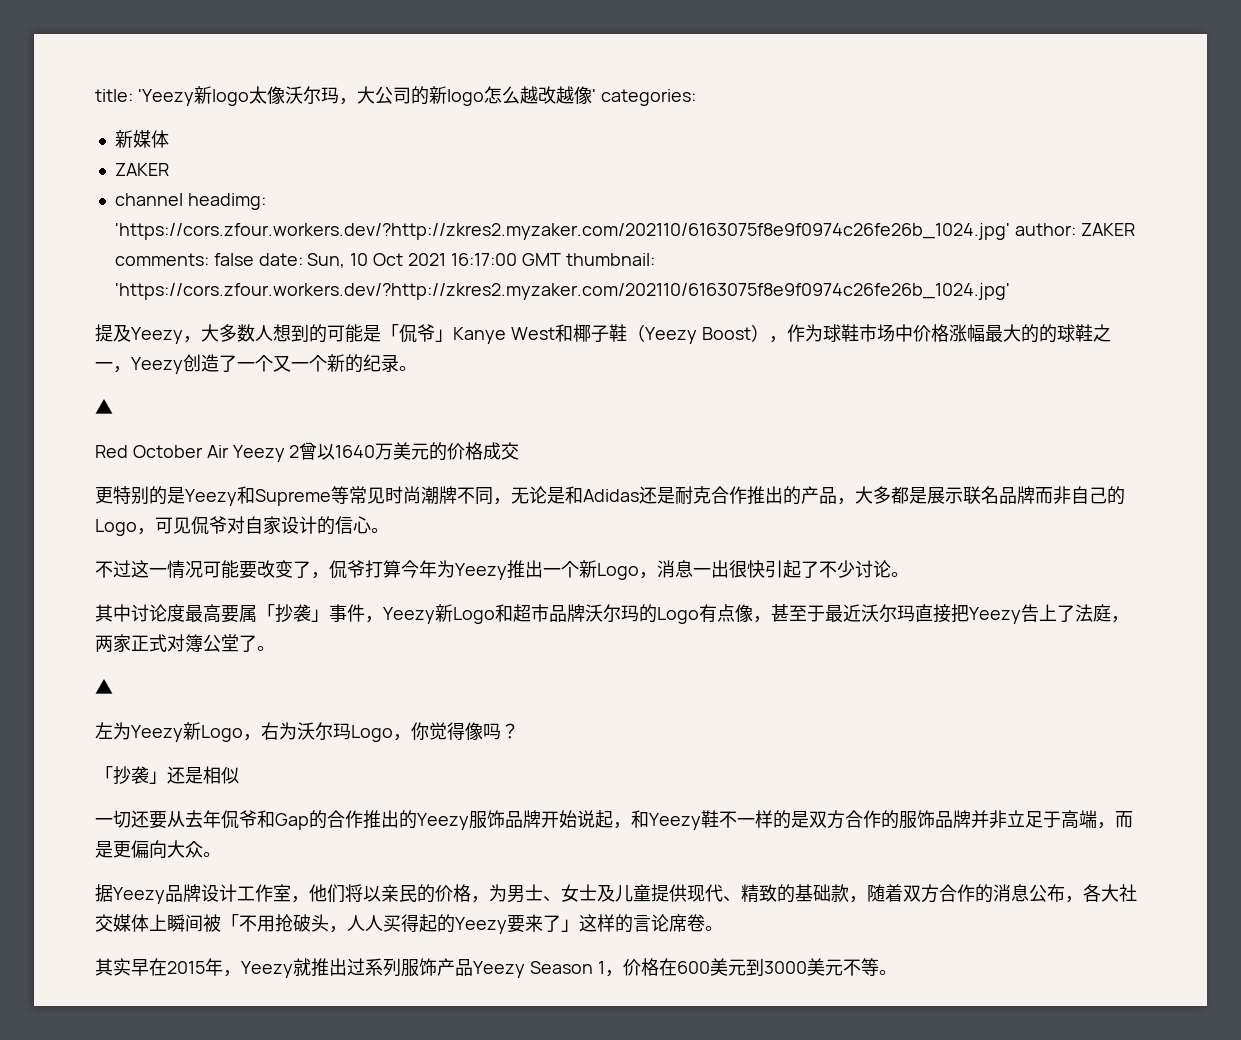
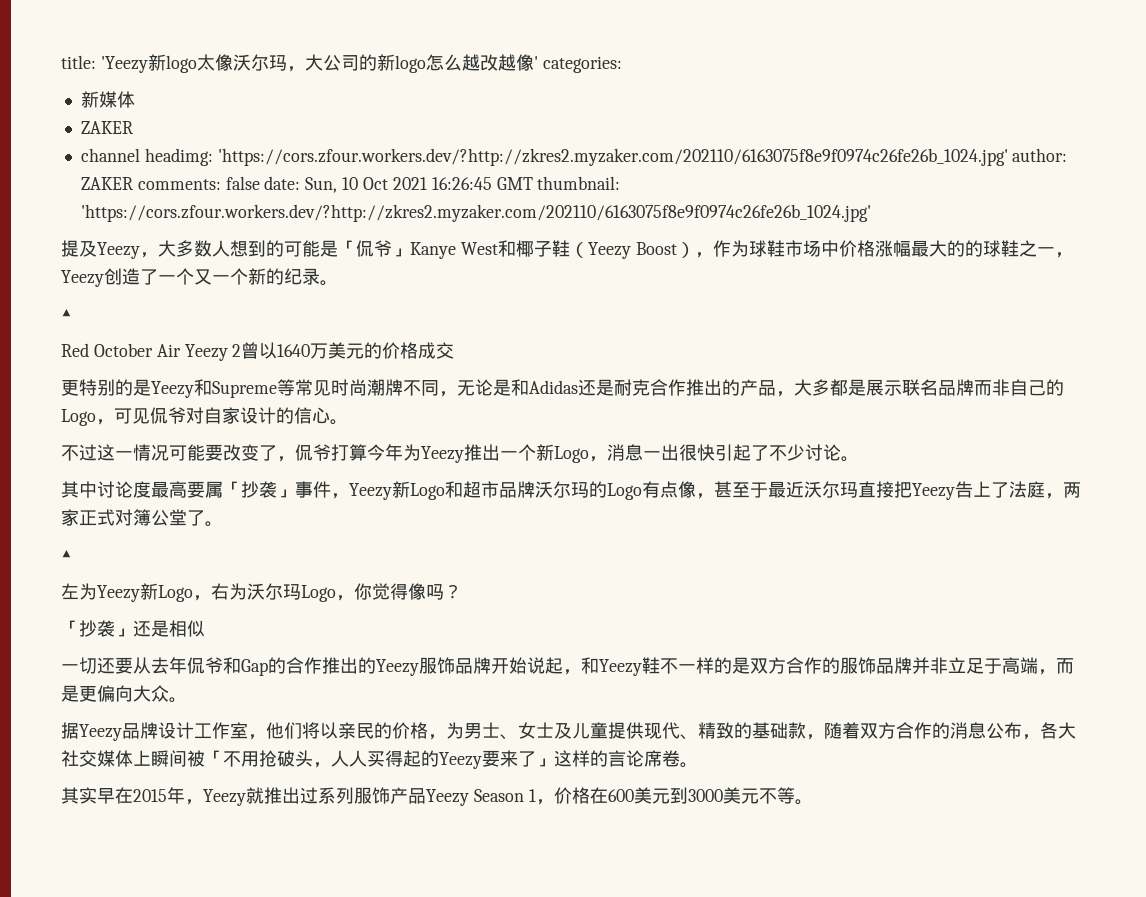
[450,253,517,266] 16:17:00 -> [431,177,492,190] 16:26:45

